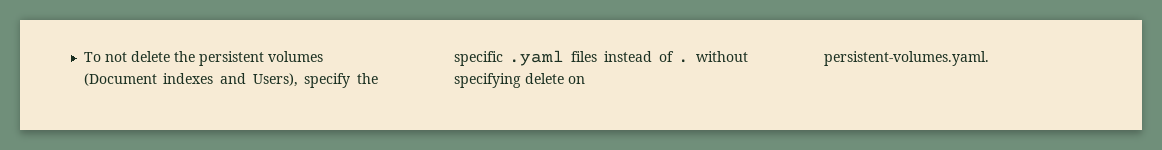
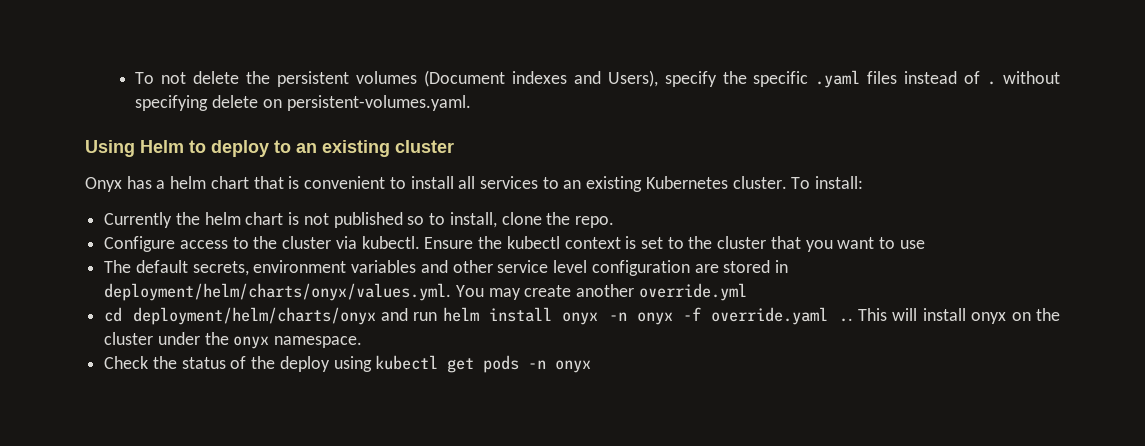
(989, 58) none -> [85,140,454,157] [85,176,864,192] [104,212,614,228] [104,236,925,252] [104,260,788,276] [104,283,747,301] [104,307,1060,325] [104,332,363,349] [104,355,592,373] // Using Helm to deploy to an existing cluster // Onyx has a helm chart that is convenient to install all services to an existing Kubernetes cluster. To install: // Currently the helm chart is not published so to install, clone the repo. // Configure access to the cluster via kubectl. Ensure the kubectl context is set to the cluster that you want to use // The default secrets, environment variables and other service level configuration are stored in deployment/helm/charts/onyx/values.yml. You may create another override.yml // cd deployment/helm/charts/onyx and run helm install onyx -n onyx -f override.yaml .. This will install onyx on the cluster under the onyx namespace. // Check the status of the deploy using kubectl get pods -n onyx

